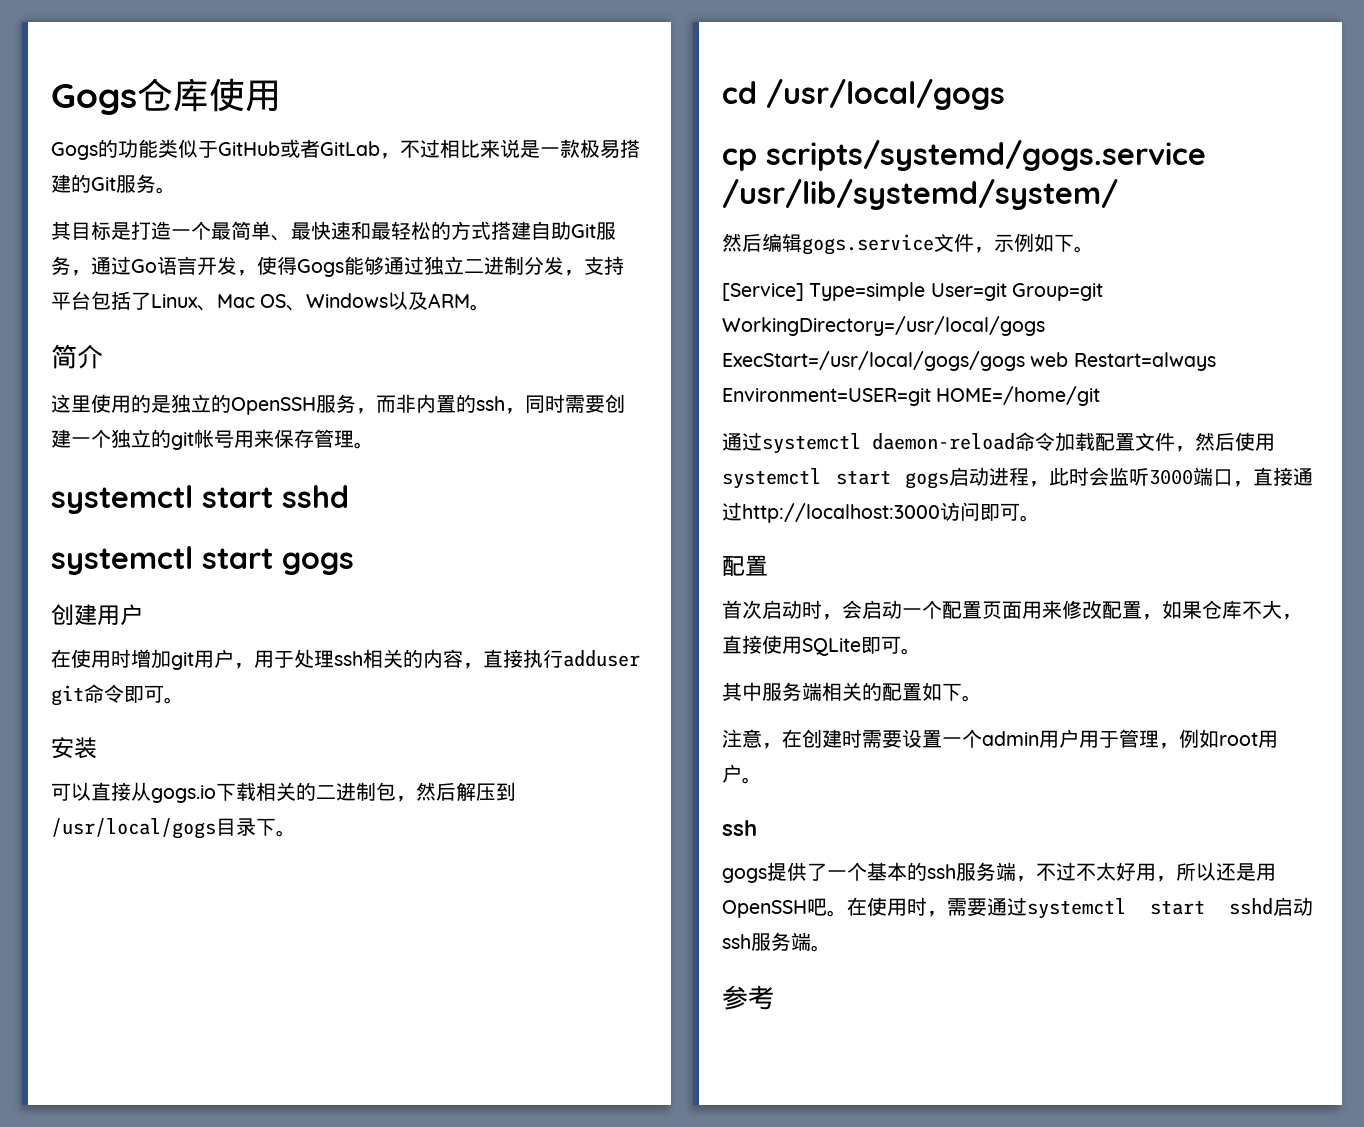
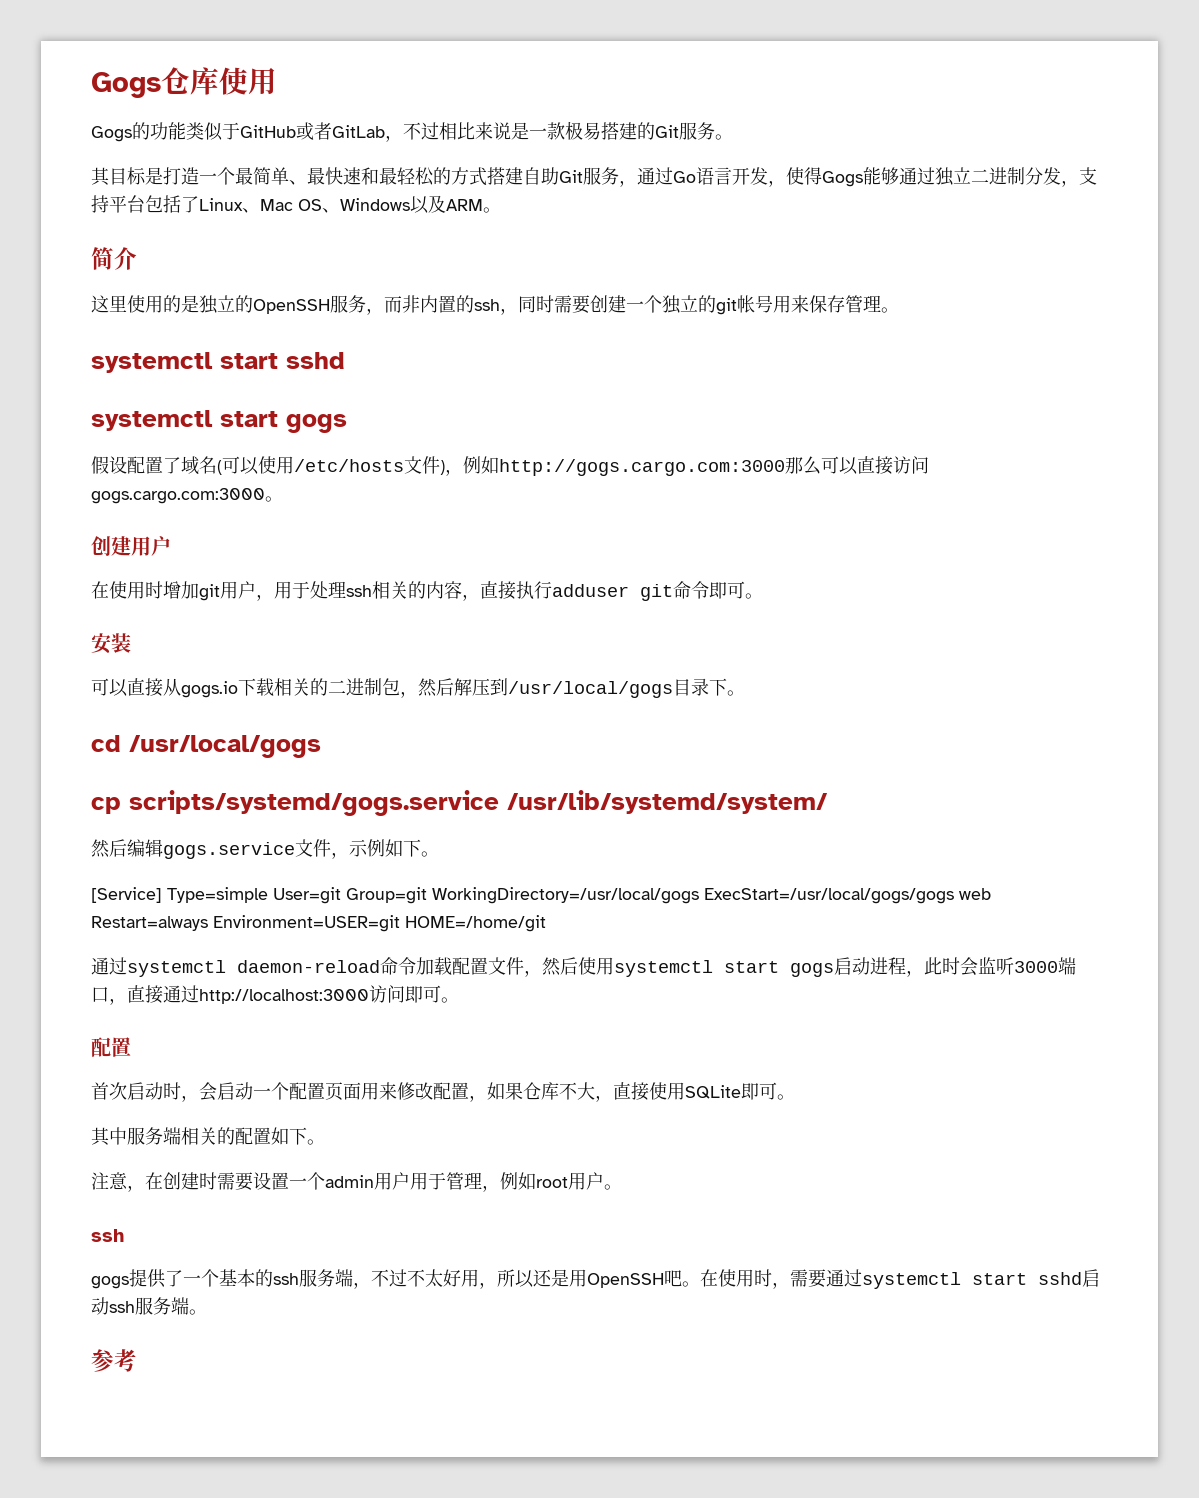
(354, 563) none -> [91,456,929,476] [91,488,283,504] // 假设配置了域名(可以使用/etc/hosts文件)，例如http://gogs.cargo.com:3000那么可以直接访问gogs.cargo.com:3000。

